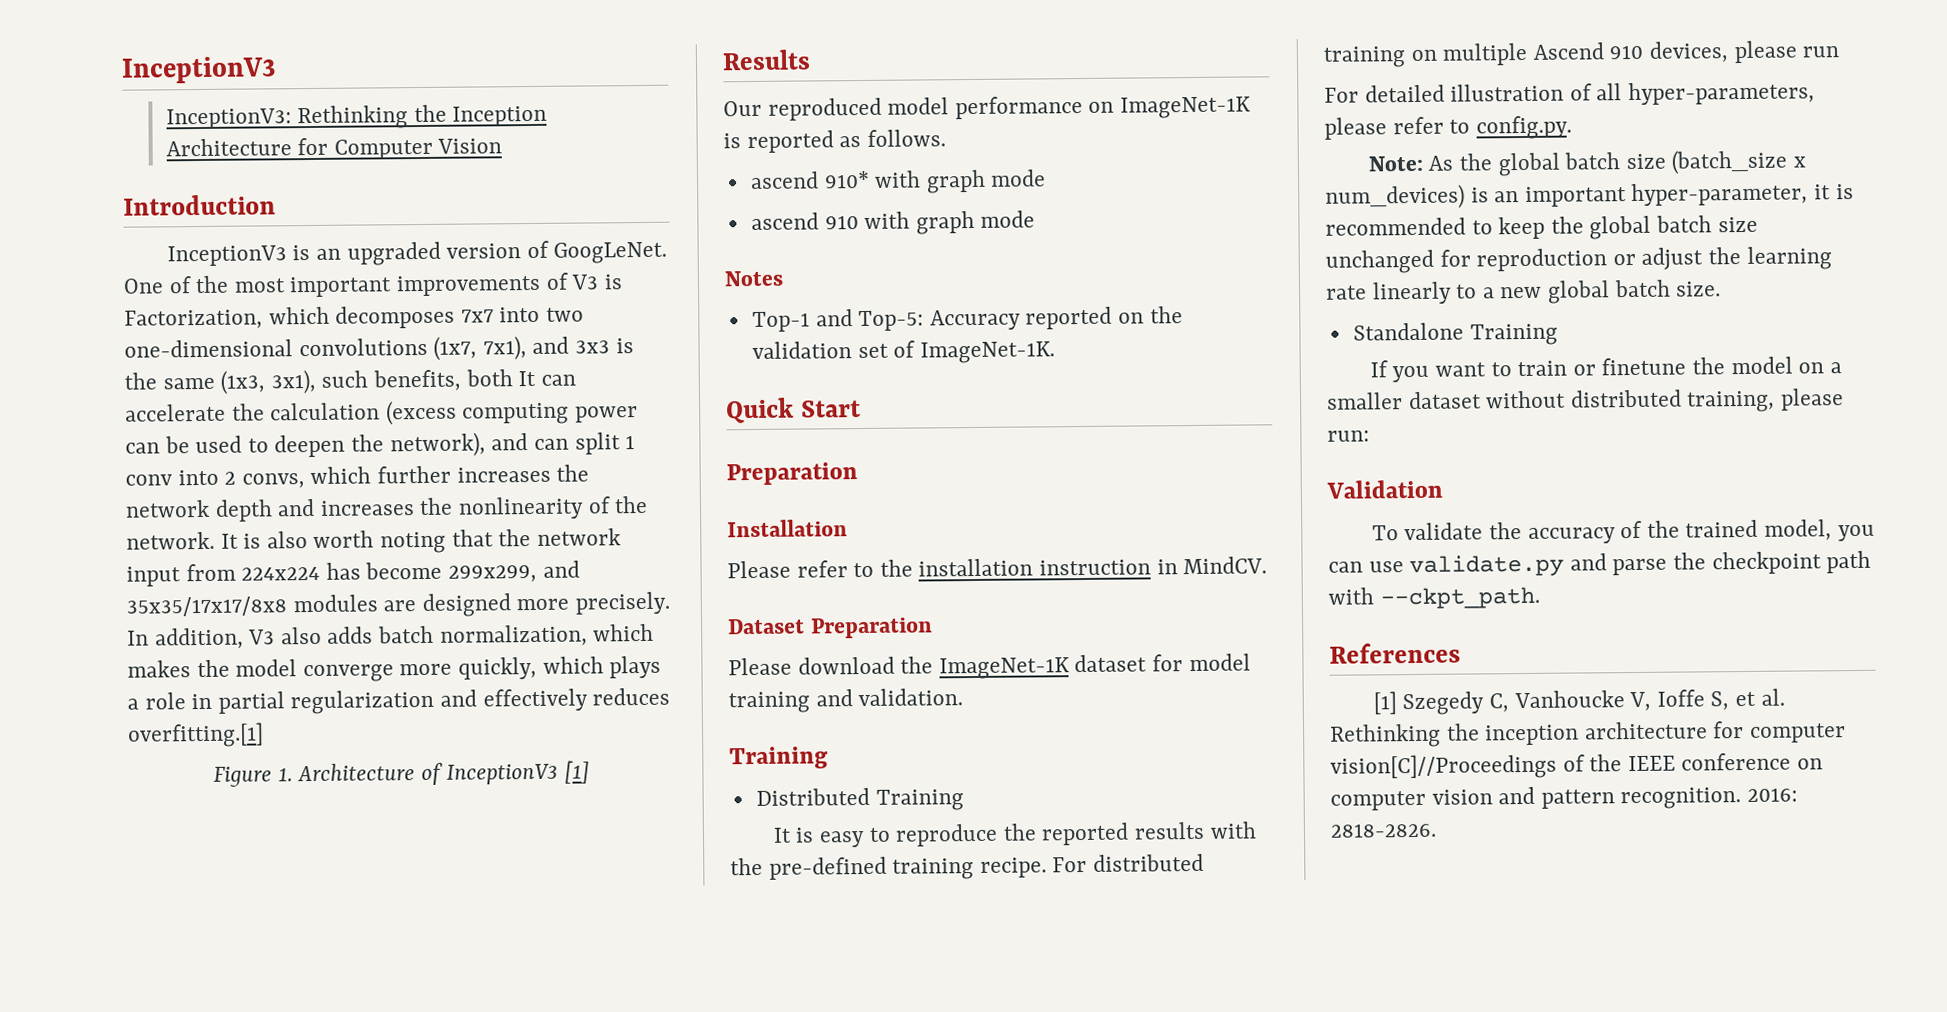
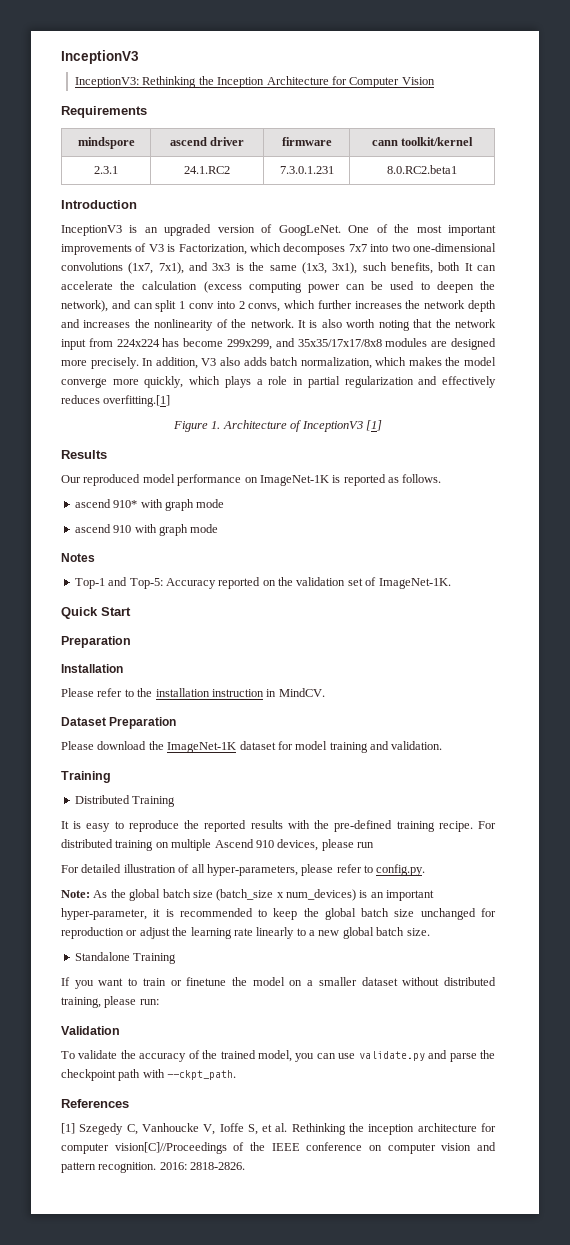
(503, 146) none -> [61,106,147,118] [77,137,135,149] [169,137,245,146] [281,137,332,146] [371,137,474,146] [94,166,118,174] [184,166,230,174] [279,166,334,174] [386,165,457,174] // Requirements // mindspore | ascend driver | firmware | cann toolkit/kernel // 2.3.1 | 24.1.RC2 | 7.3.0.1.231 | 8.0.RC2.beta1

